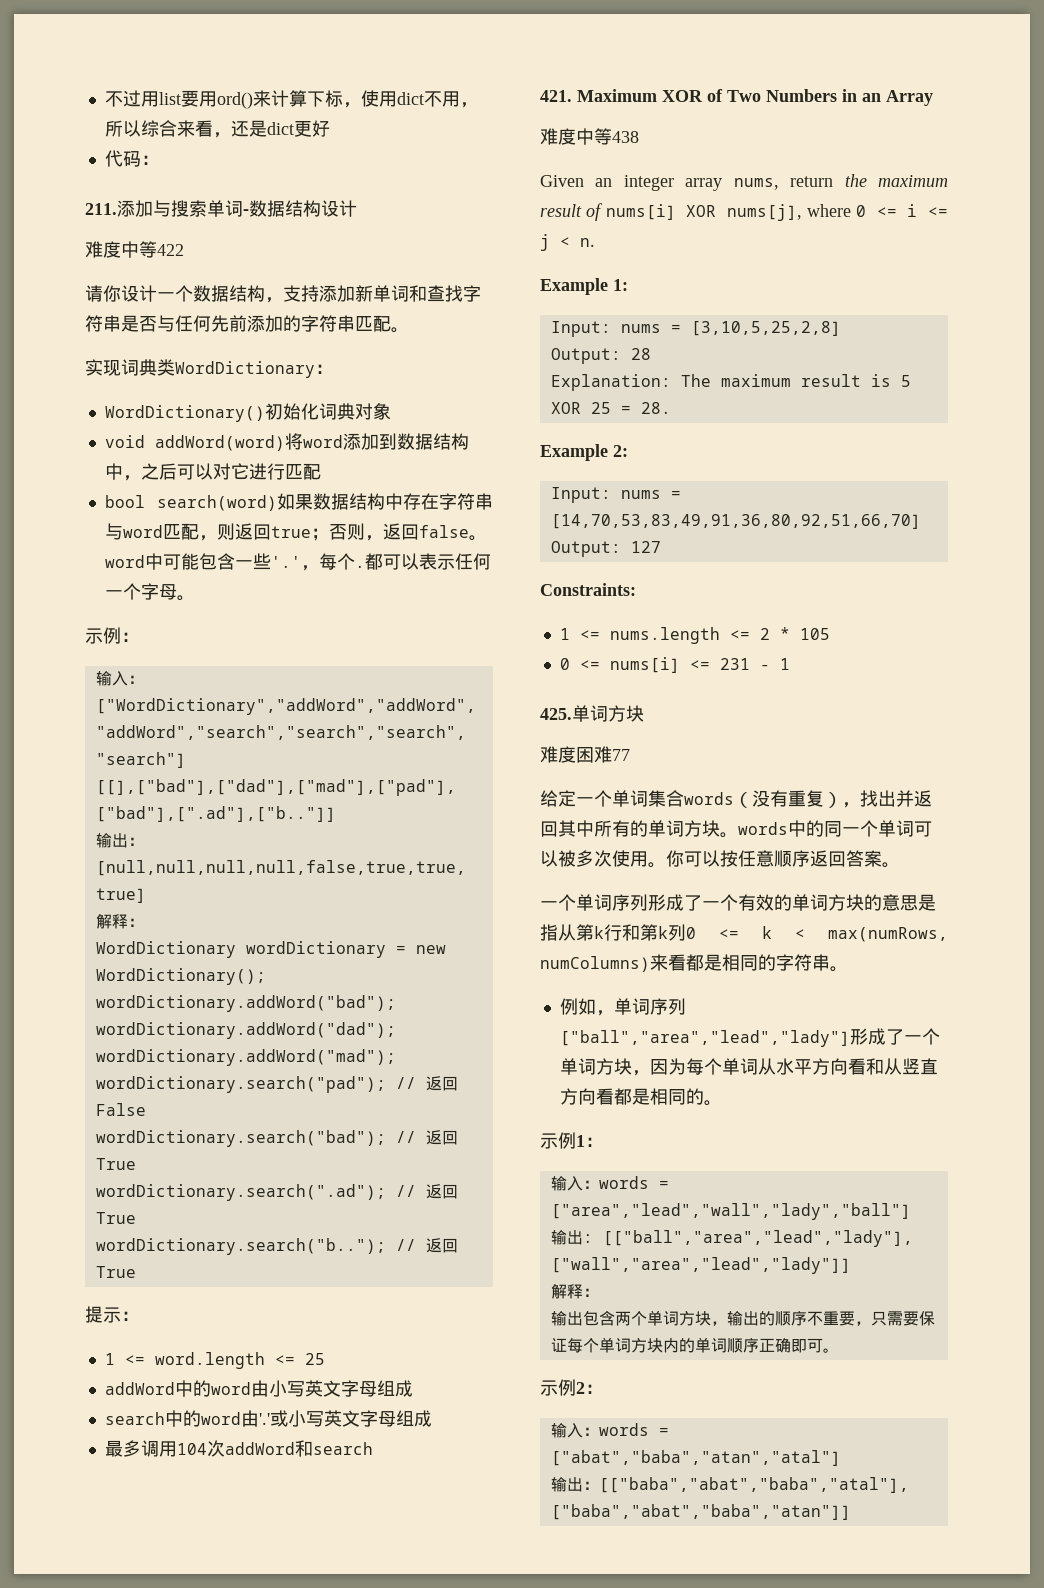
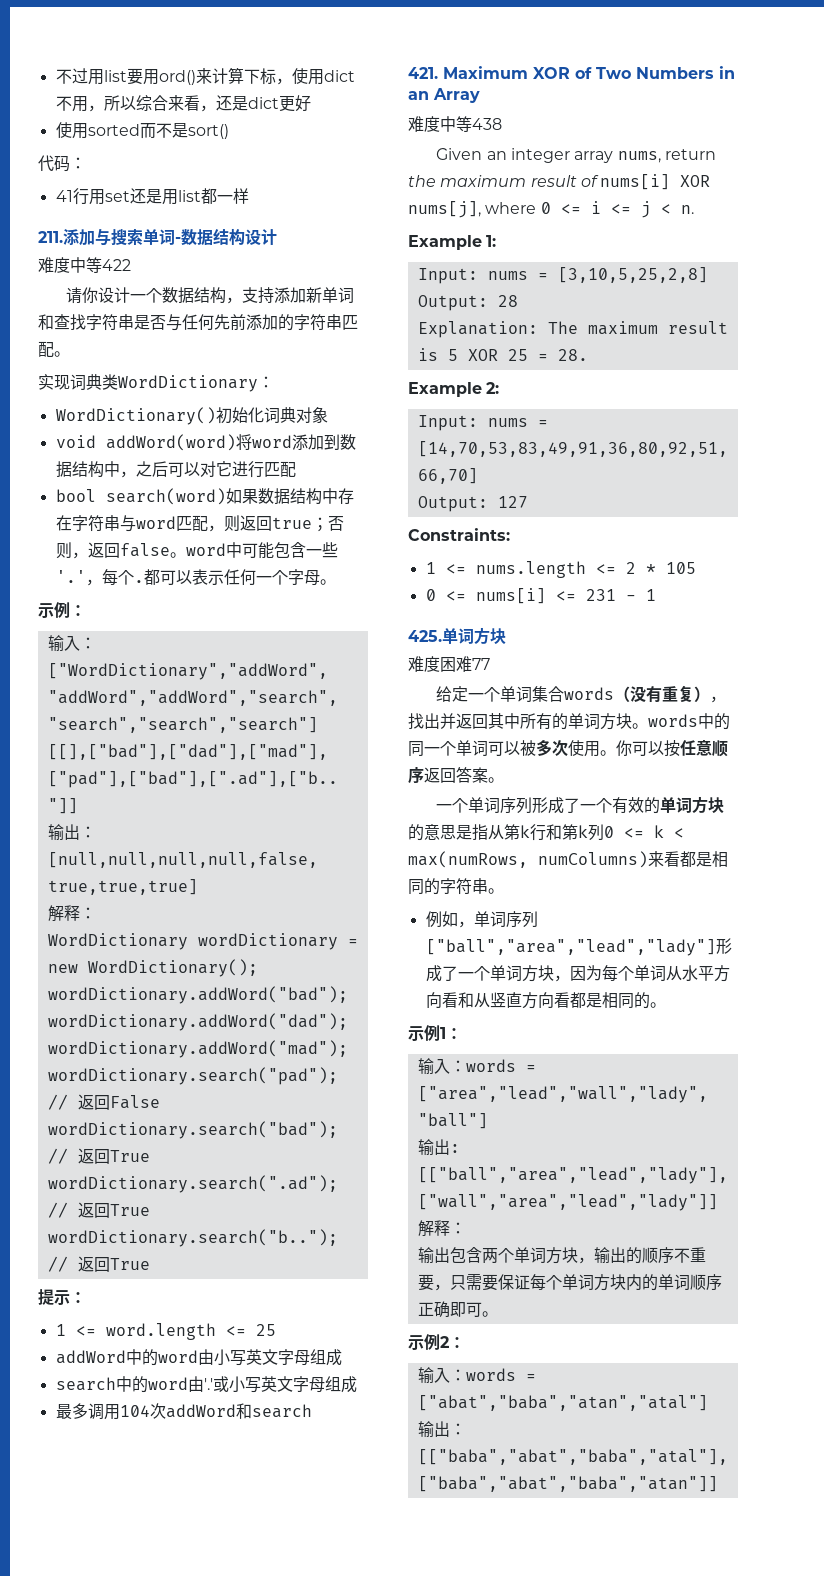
[104,150,159,167] 代码： -> [55,122,229,139] [38,155,86,172] [55,188,249,205] 使用sorted而不是sort() // 代码： // 41行用set还是用list都一样

